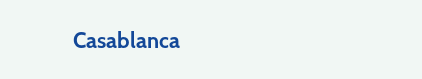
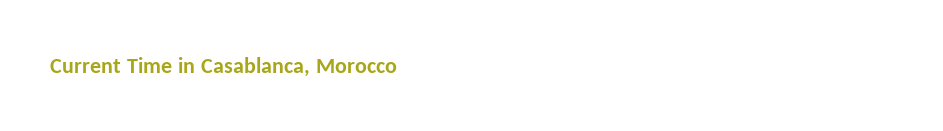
[73,31,180,48] Casablanca -> [50,57,397,77] Current Time in Casablanca, Morocco

